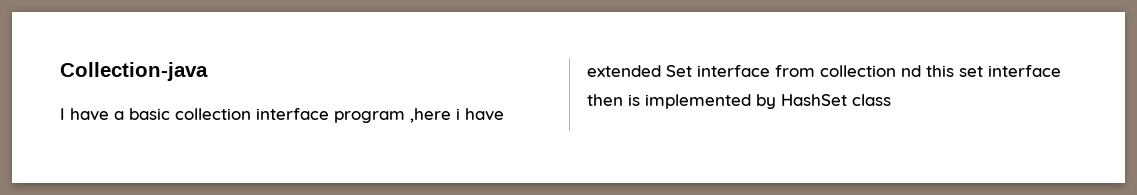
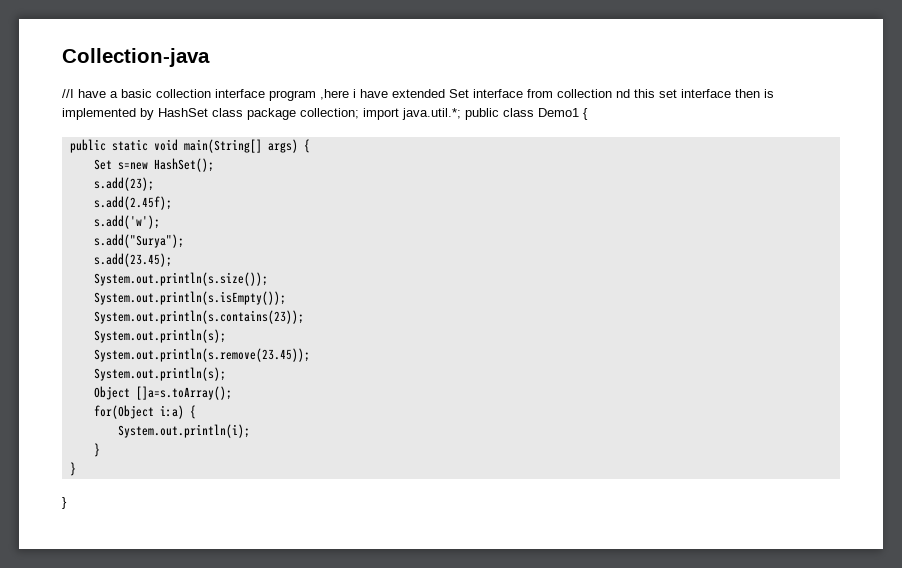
[60,108,65,120] I -> [62,89,74,98] //I
(891, 100) none -> [247,108,588,120] [69,139,310,153] [93,158,214,172] [93,177,154,191] [93,196,172,210] [93,215,160,229] [93,234,184,248] [93,253,172,267] [93,272,268,286] [93,291,286,305] [93,310,304,324] [93,329,226,343] [93,348,310,362] [93,367,226,381] [93,386,232,400] [93,405,196,419] [117,424,250,438] [93,443,100,457] [69,462,76,476] [62,497,67,509] package collection; import java.util.*; public class Demo1 { // public static void main(String[] args) { // Set s=new HashSet(); // s.add(23); // s.add(2.45f); // s.add('w'); // s.add("Surya"); // s.add(23.45); // System.out.println(s.size()); // System.out.println(s.isEmpty()); // System.out.println(s.contains(23)); // System.out.println(s); // System.out.println(s.remove(23.45)); // System.out.println(s); // Object []a=s.toArray(); // for(Object i:a) { // System.out.println(i); // } // } // }

